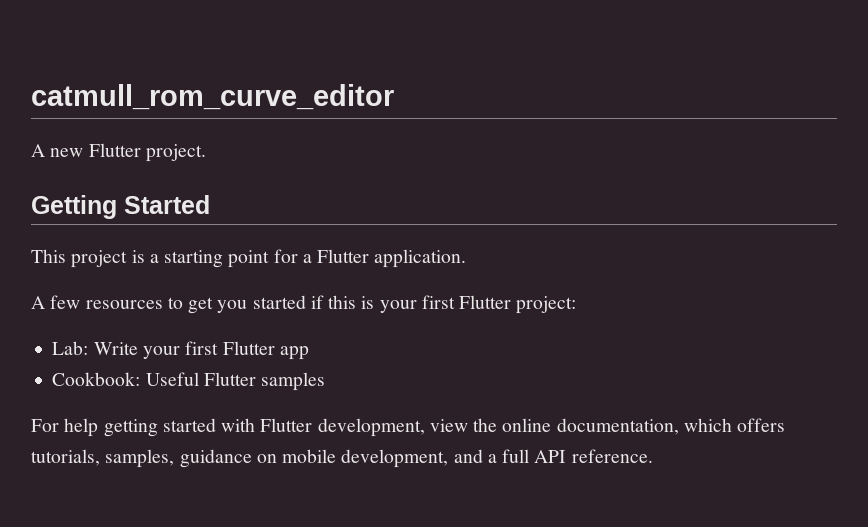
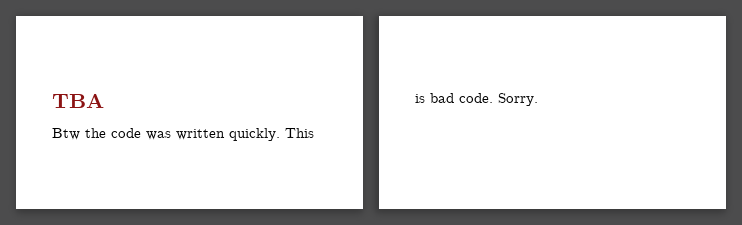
[31,84,394,110] [31,143,206,162] [31,195,210,219] [31,249,467,268] [31,295,577,314] [52,341,309,360] [52,372,326,391] [31,418,786,437] [31,449,653,468] catmull_rom_curve_editor // A new Flutter project. // Getting Started // This project is a starting point for a Flutter application. // A few resources to get you started if this is your first Flutter project: // Lab: Write your first Flutter app // Cookbook: Useful Flutter samples // For help getting started with Flutter development, view the online documentation, which offers tutorials, samples, guidance on mobile development, and a full API reference. -> [52,93,104,108] [52,128,314,141] [415,93,538,106] TBA // Btw the code was written quickly. This is bad code. Sorry.

